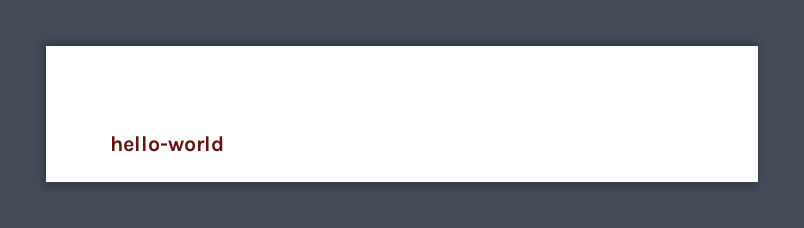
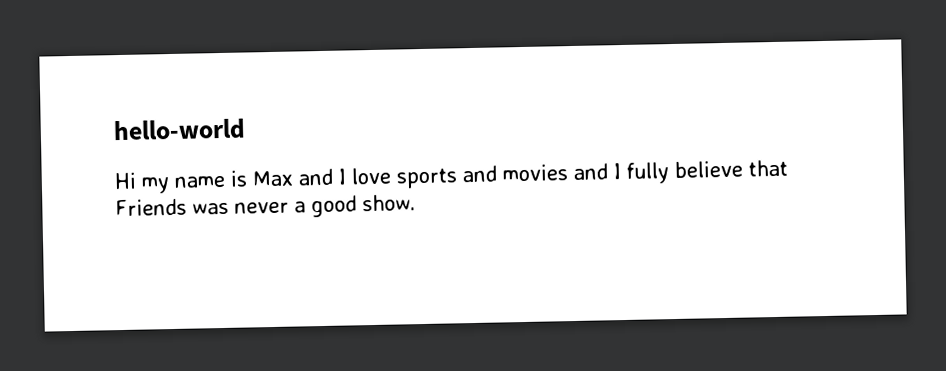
(224, 144) none -> [114,159,788,194] [115,194,416,218] // Hi my name is Max and I love sports and movies and I fully believe that Friends was never a good show.

